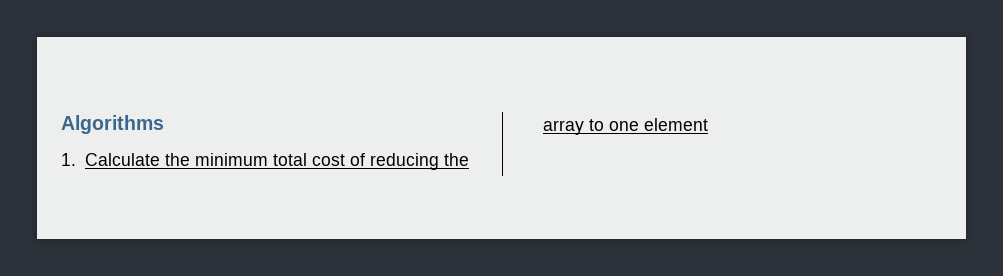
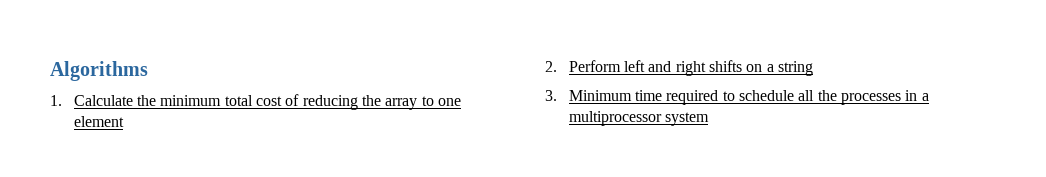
(708, 124) none -> [545,60,814,76] [545,90,929,105] [568,111,710,126] // 2. Perform left and right shifts on a string // 3. Minimum time required to schedule all the processes in a multiprocessor system

